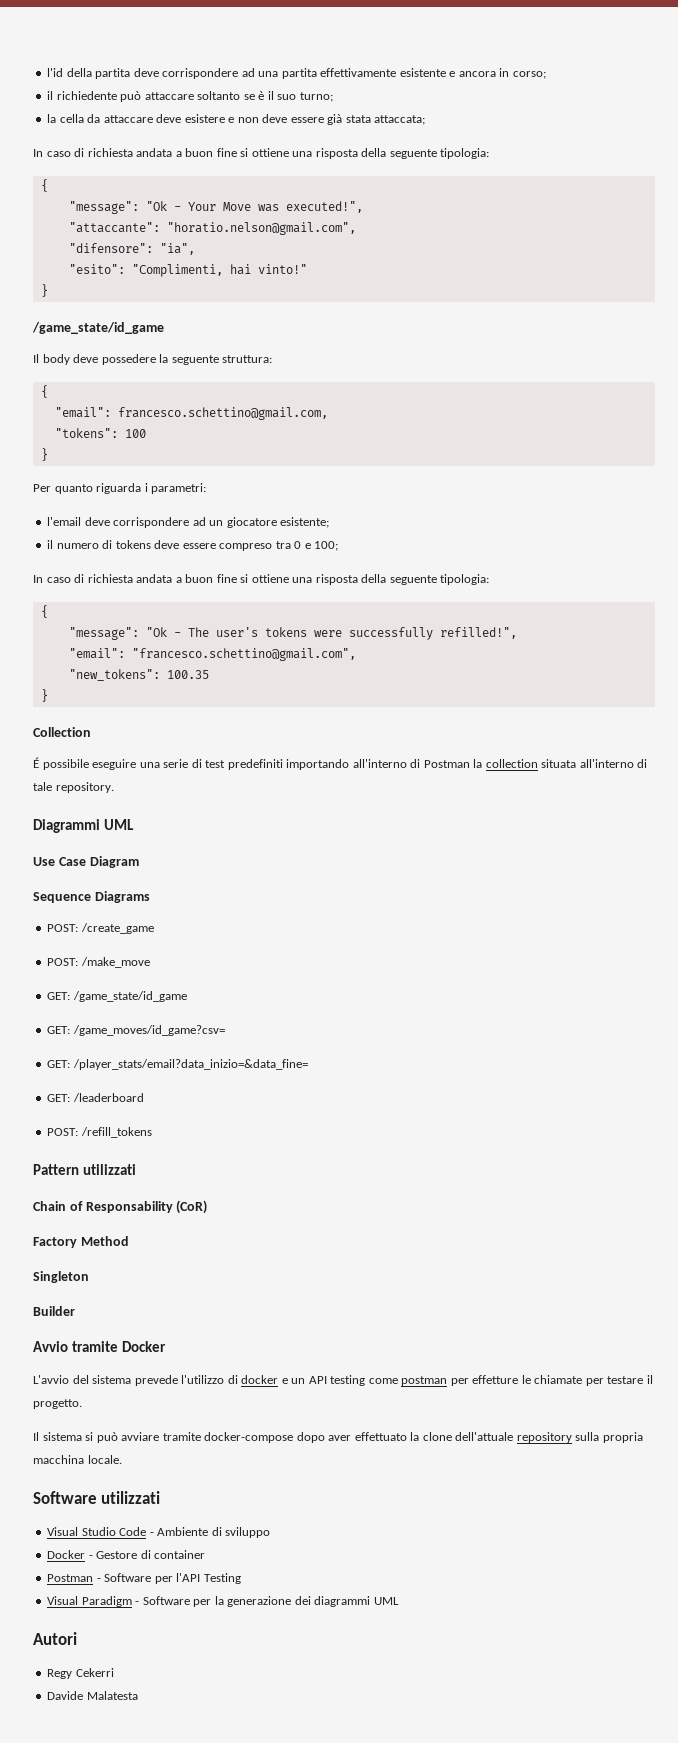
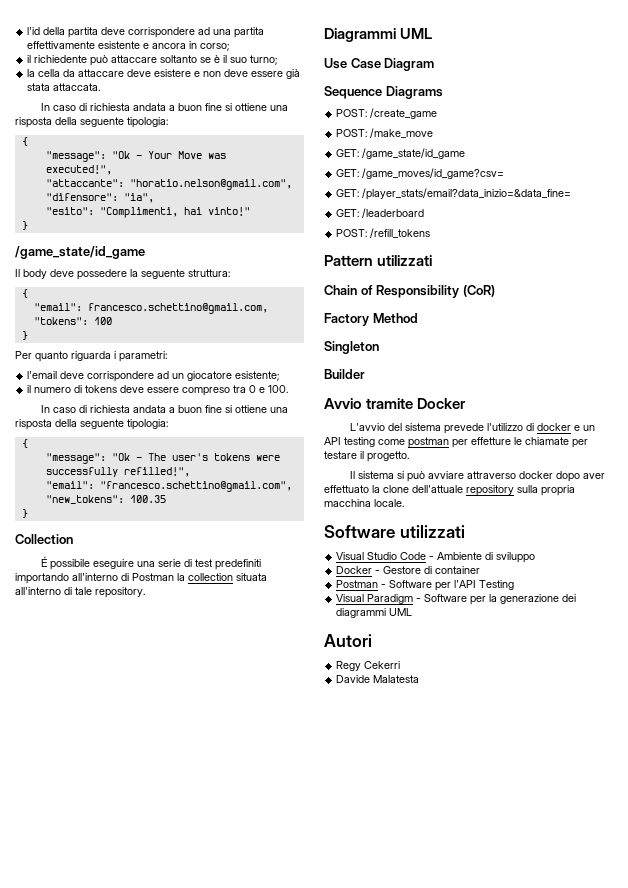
[374,115,426,125] attaccata; -> [53,83,101,91] attaccata.
[314,541,339,551] 100; -> [268,385,289,393] 100.
[85,1201,173,1213] Responsability -> [376,285,460,298] Responsibility
[162,1432,294,1443] tramite docker-compose -> [467,471,554,479] attraverso docker

